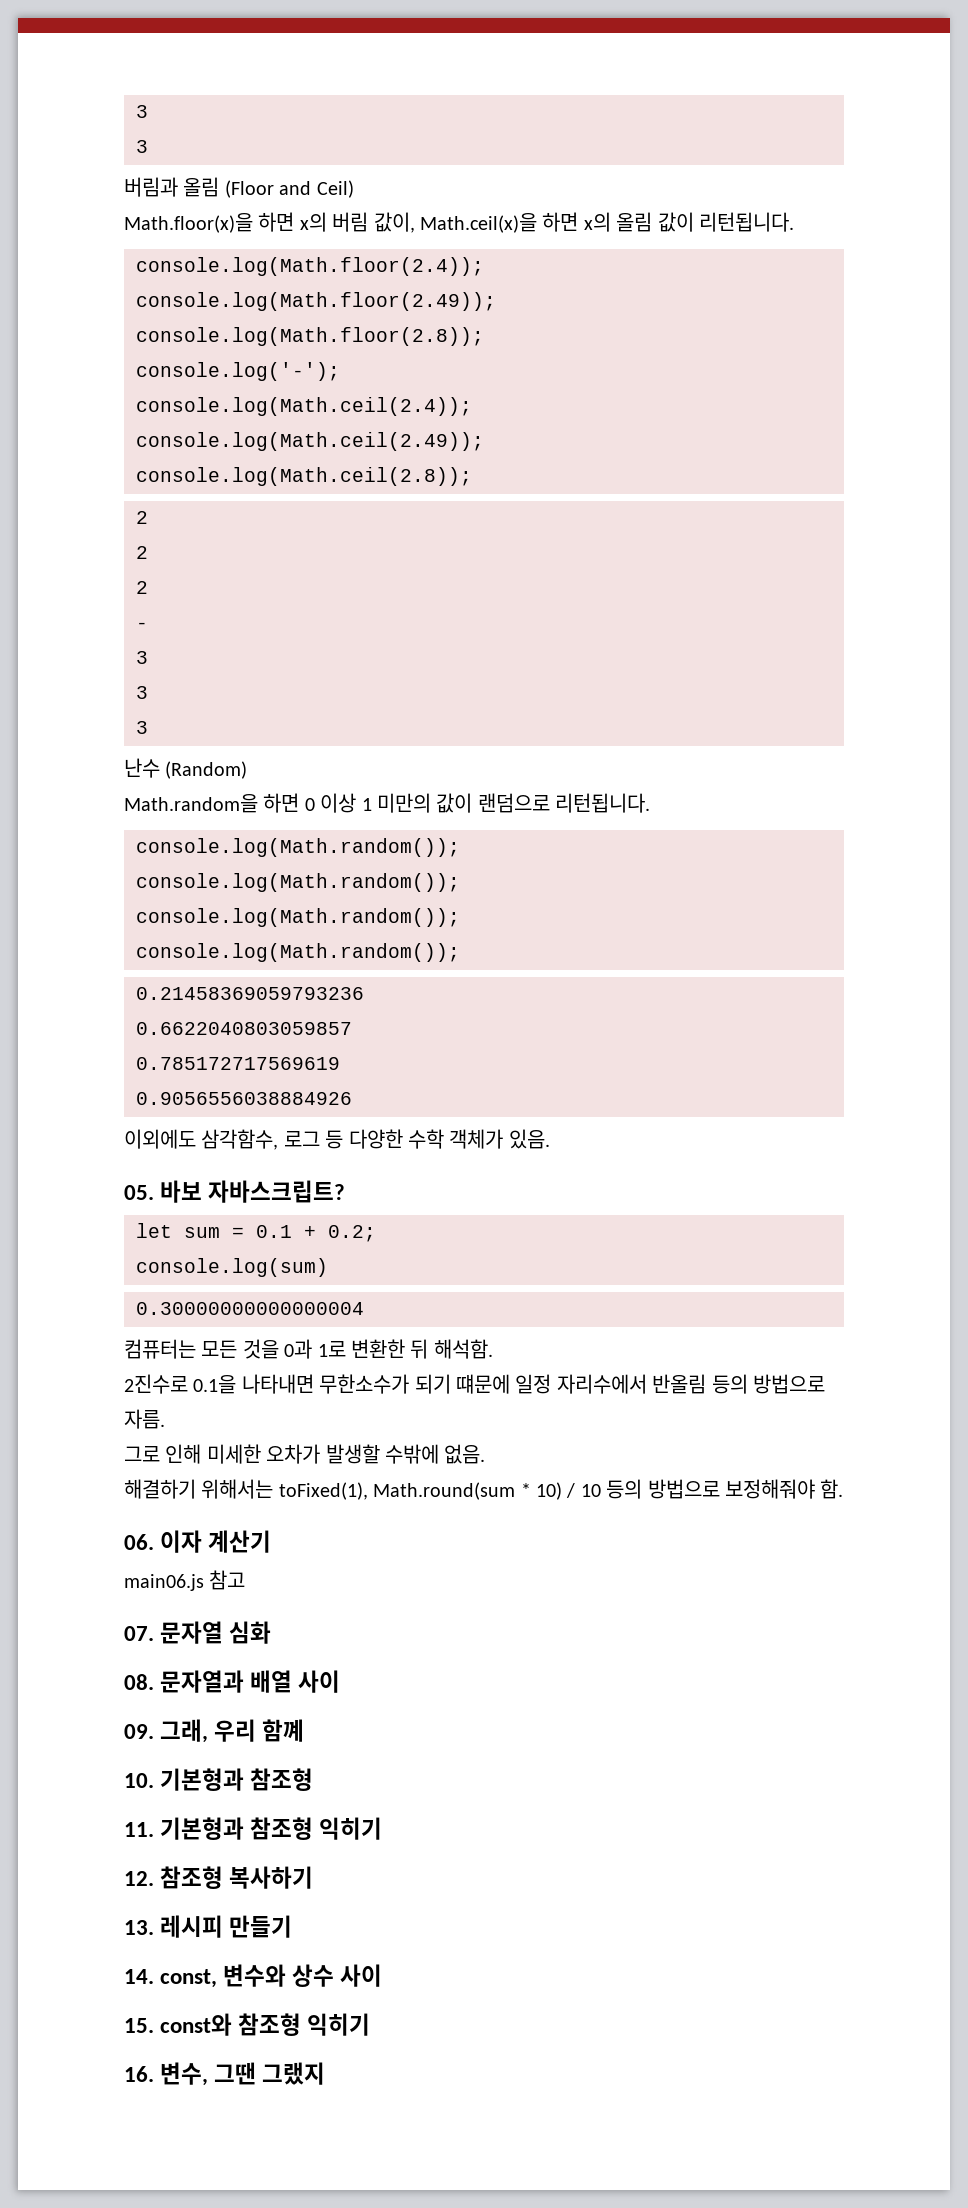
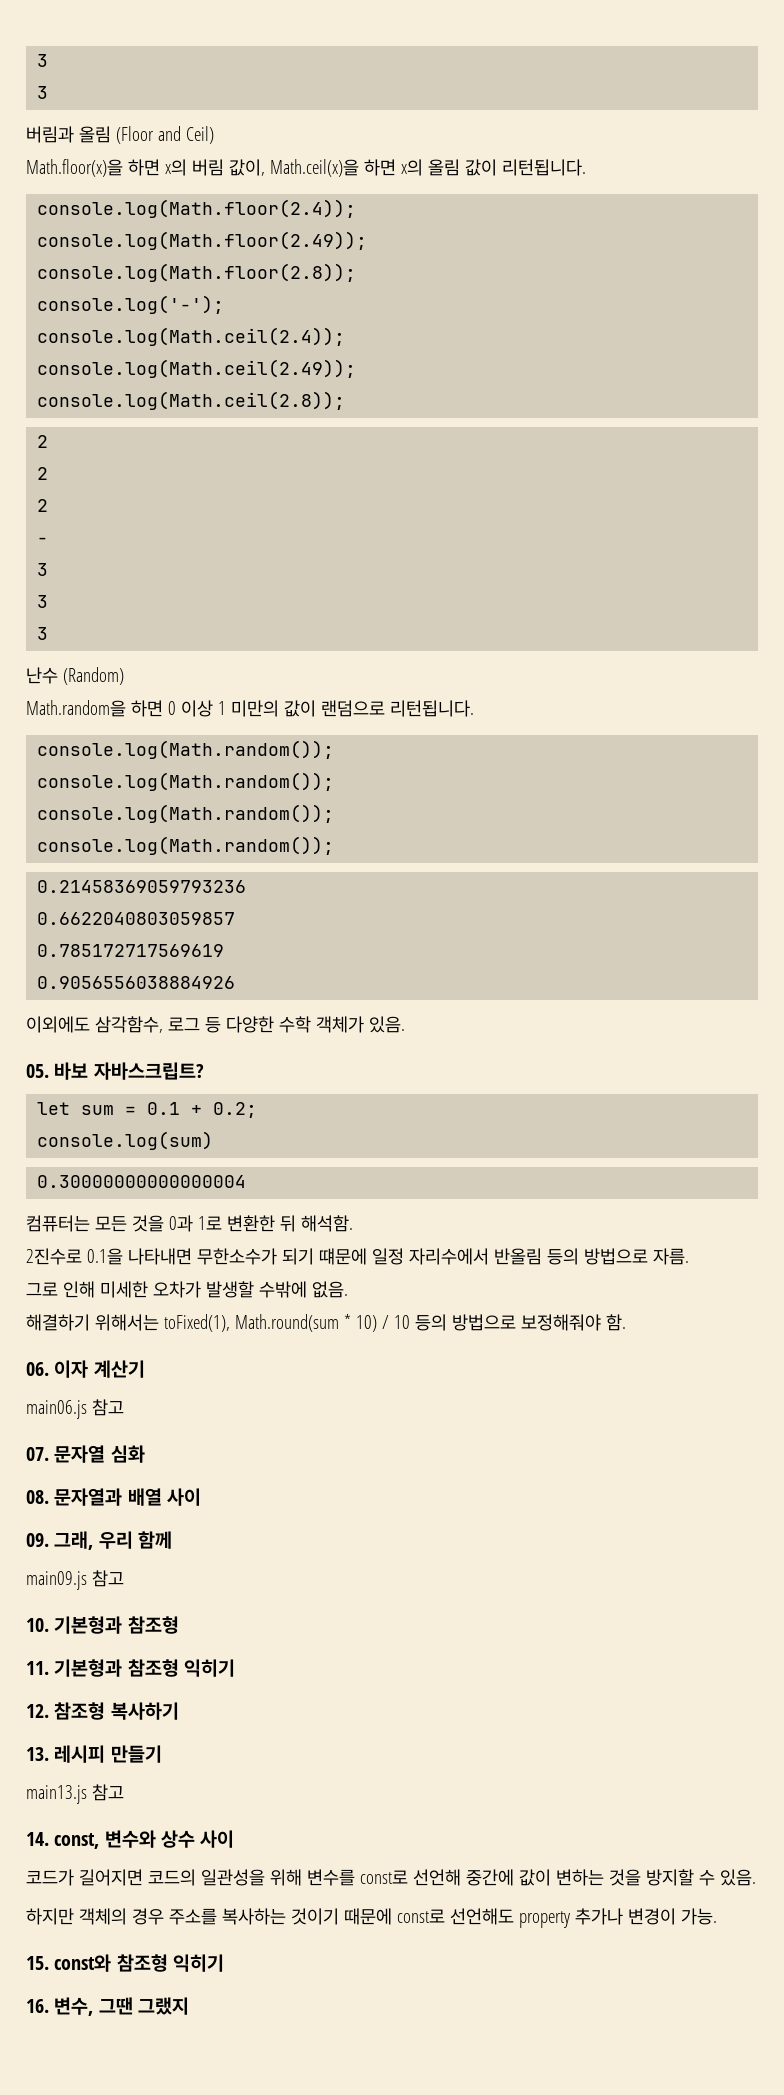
[262,1719,305,1742] 함꼐 -> [137,1531,172,1549] [26,1570,124,1590] 함께 // main09.js 참고
(293, 1926) none -> [26,1784,124,1804] // main13.js 참고
(383, 1975) none -> [26,1869,756,1886] [26,1908,717,1928] // 코드가 길어지면 코드의 일관성을 위해 변수를 const로 선언해 중간에 값이 변하는 것을 방지할 수 있음. // 하지만 객체의 경우 주소를 복사하는 것이기 때문에 const로 선언해도 property 추가나 변경이 가능.

